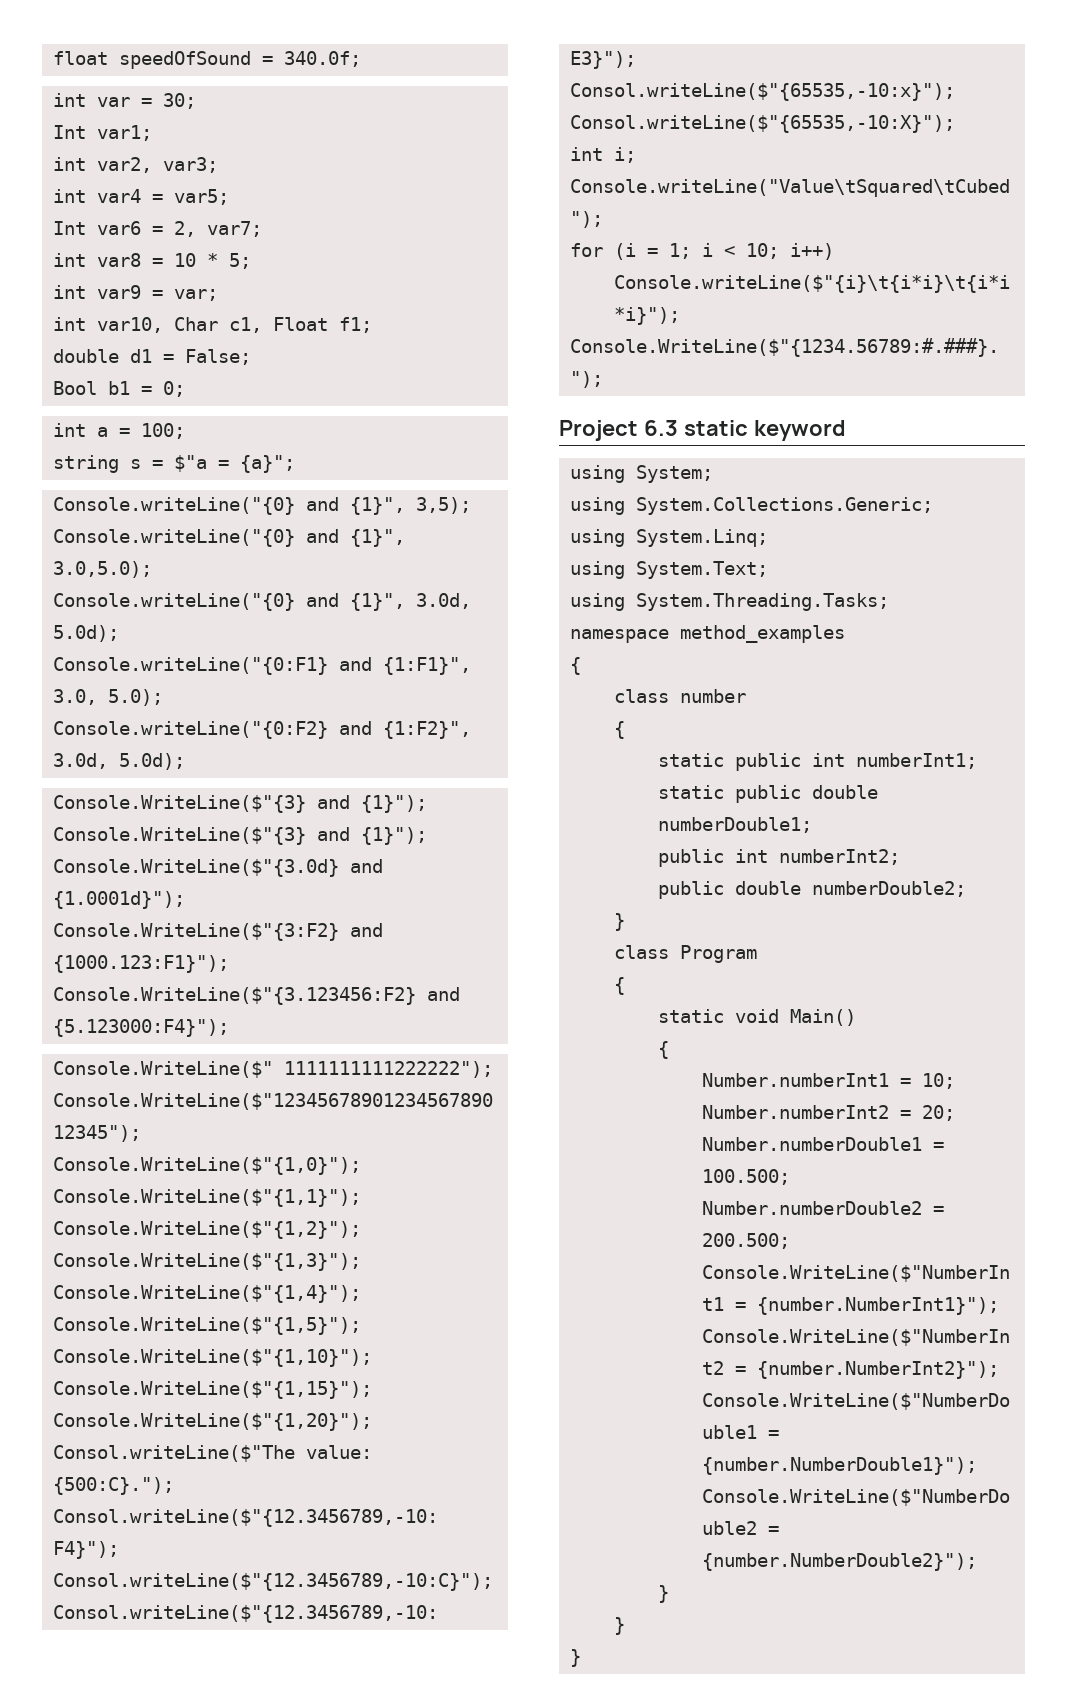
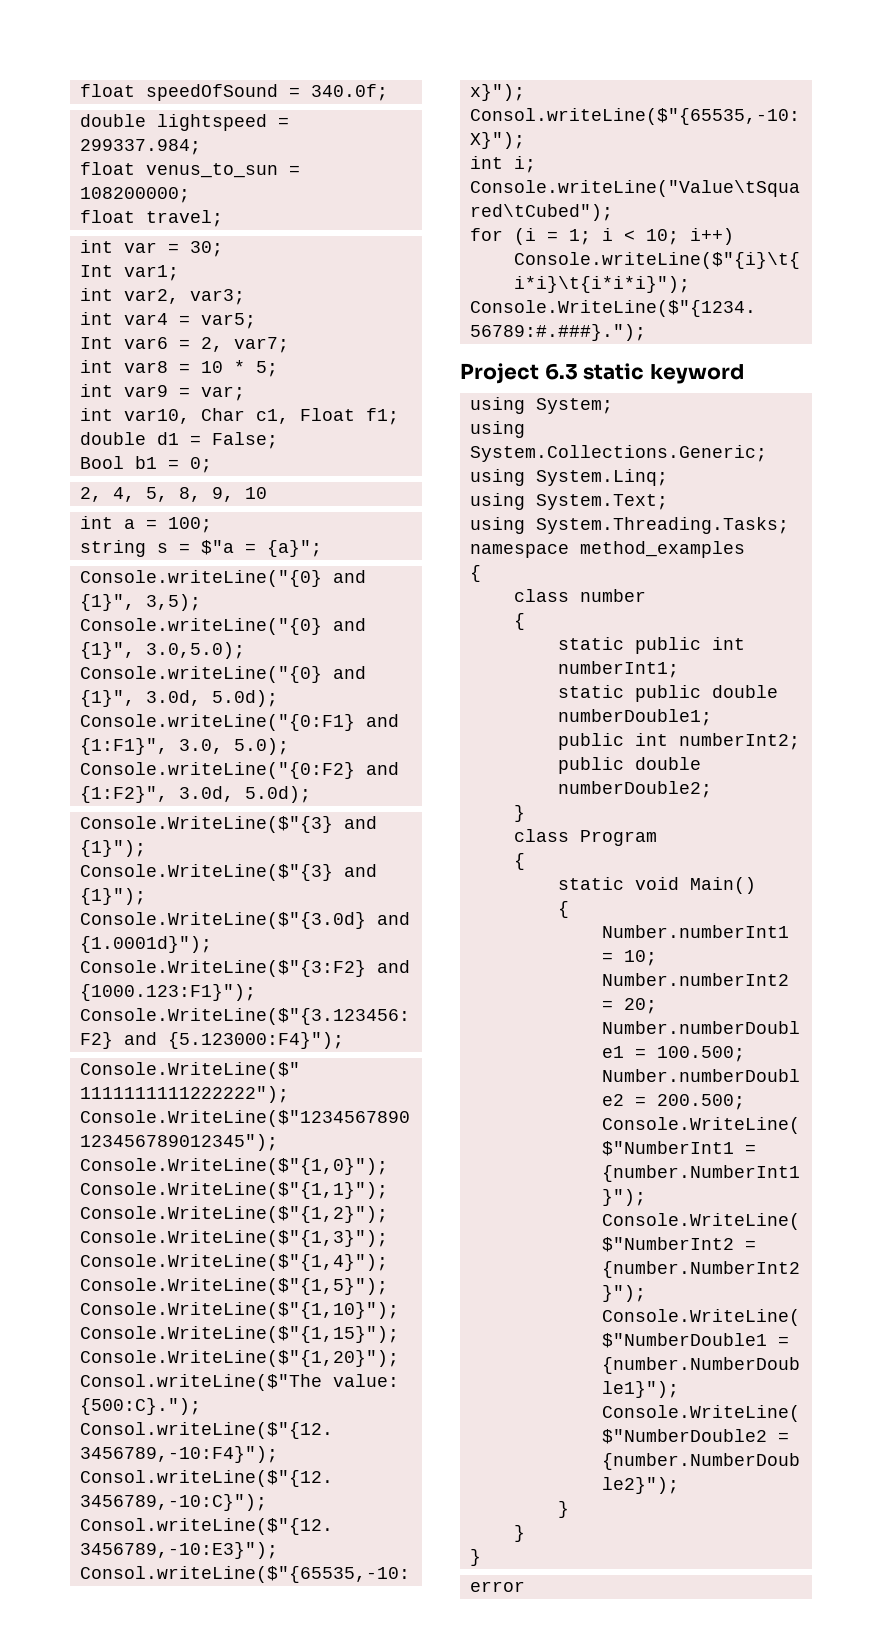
(362, 59) none -> [79,114,289,131] [79,139,201,155] [79,162,300,178] [79,187,190,203] [79,210,223,227] // double lightspeed = 299337.984; // float venus_to_sun = 108200000; // float travel;
(186, 389) none -> [79,487,267,502] // 2, 4, 5, 8, 9, 10
(582, 1658) none -> [469,1581,525,1592] // error

